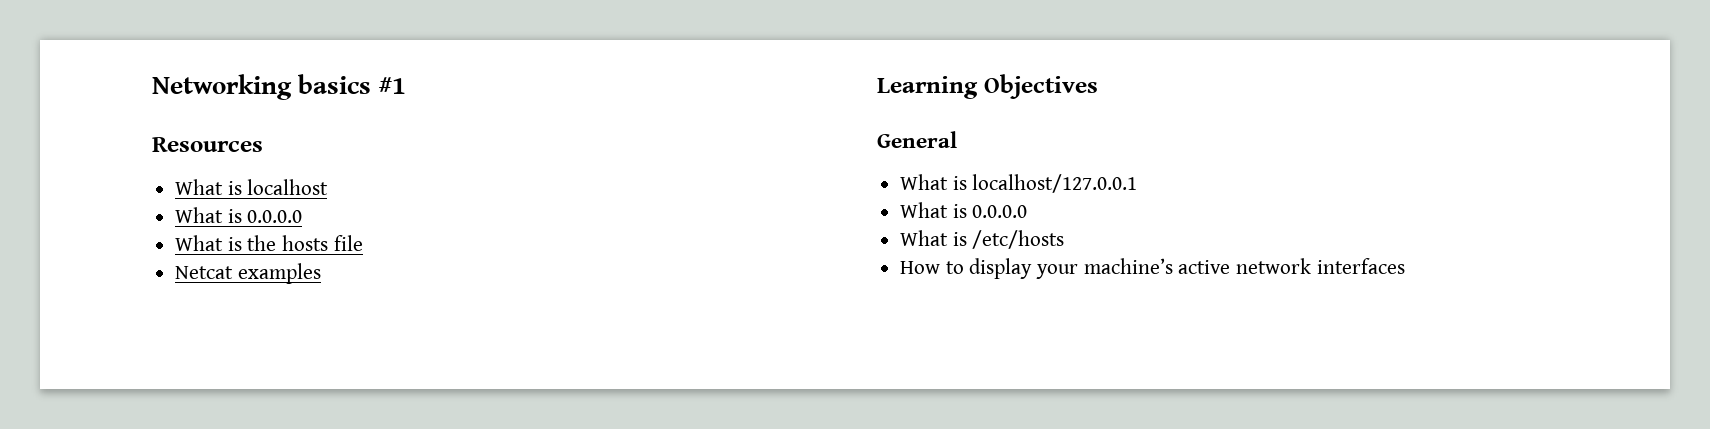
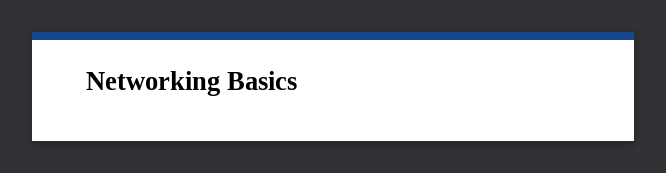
[298,74,407,94] [152,137,263,152] [175,179,329,195] [175,207,303,223] [175,235,363,251] [175,263,321,284] [877,74,1098,99] [877,131,957,148] [900,174,1138,193] [900,202,1028,218] [900,230,1065,249] [900,258,1405,279] basics #1 // Resources // What is localhost // What is 0.0.0.0 // What is the hosts file // Netcat examples // Learning Objectives // General // What is localhost/127.0.0.1 // What is 0.0.0.0 // What is /etc/hosts // How to display your machine’s active network interfaces -> [227,71,298,90] Basics

